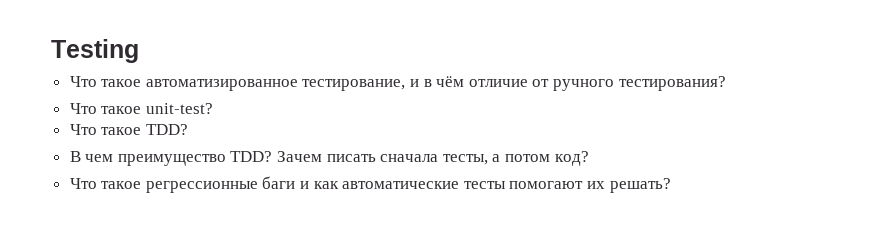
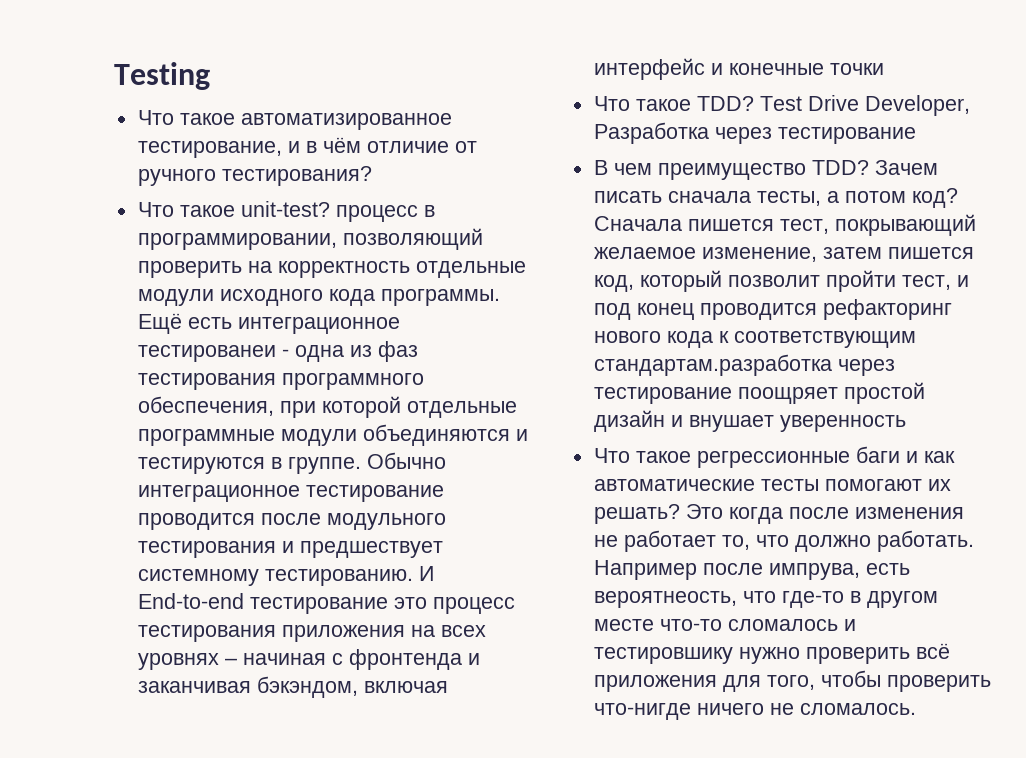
[69,124,188,135] // Что такое TDD? -> [335,205,435,222] [137,228,483,250] [137,261,526,278] [137,289,500,306] [137,313,400,334] [137,341,418,362] [137,373,424,390] [137,396,517,418] [137,424,528,446] [137,452,446,474] [137,485,444,502] [137,513,446,530] [137,541,443,558] [137,566,434,586] [137,593,515,614] [137,625,486,642] [137,649,480,670] [137,676,448,698] [593,58,884,80] [593,95,970,116] [593,122,916,144] процесс в программировании, позволяющий проверить на корректность отдельные модули исходного кода программы. Ещё есть интеграционное тестированеи - одна из фаз тестирования программного обеспечения, при которой отдельные программные модули объединяются и тестируются в группе. Обычно интеграционное тестирование проводится после модульного тестирования и предшествует системному тестированию. И End-to-end тестирование это процесс тестирования приложения на всех уровнях – начиная с фронтенда и заканчивая бэкэндом, включая интерфейс и конечные точки // Что такое TDD? Test Drive Developer, Разработка через тестирование
(589, 158) none -> [593,214,976,236] [593,247,974,262] [593,270,969,292] [593,299,952,320] [593,331,916,348] [593,354,895,376] [593,382,925,404] [593,410,906,432] Cначала пишется тест, покрывающий желаемое изменение, затем пишется код, который позволит пройти тест, и под конец проводится рефакторинг нового кода к соответствующим стандартам.разработка через тестирование поощряет простой дизайн и внушает уверенность
(671, 185) none -> [685,504,964,524] [593,530,974,552] [593,560,910,580] [593,591,938,608] [593,619,856,631] [593,643,950,664] [593,670,991,692] [593,703,916,720] Это когда после изменения не работает то, что должно работать. Например после импрува, есть вероятнеость, что где-то в другом месте что-то сломалось и тестировшику нужно проверить всё приложения для того, чтобы проверить что-нигде ничего не сломалось.

